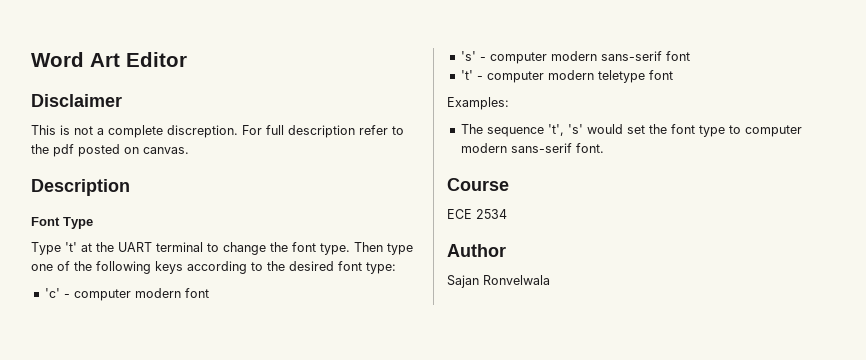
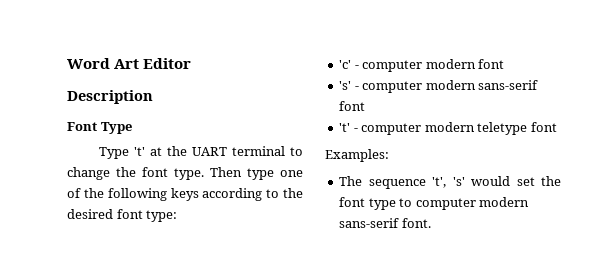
[31,94,122,107] [31,125,404,138] [31,144,189,157] // Disclaimer // This is not a complete discreption. For full description refer to the pdf posted on canvas. -> (192, 63) none
[447,178,509,191] [447,209,507,219] [447,244,506,257] [447,275,550,288] // Course // ECE 2534 // Author // Sajan Ronvelwala -> (431, 223) none

